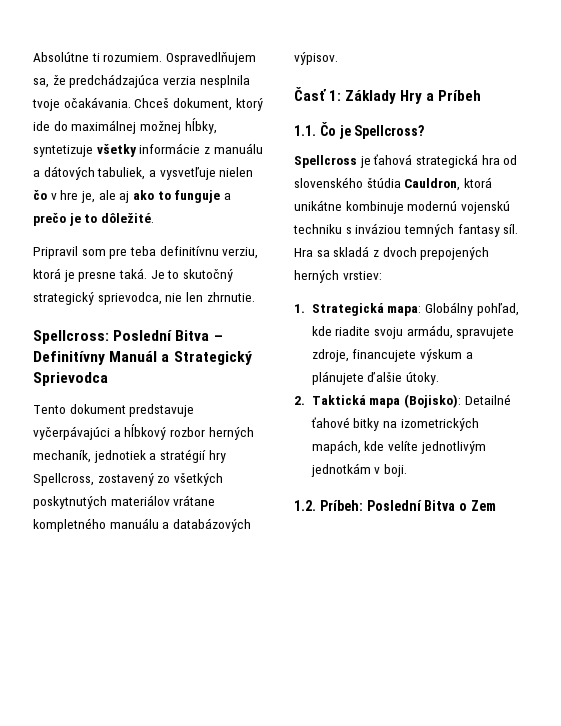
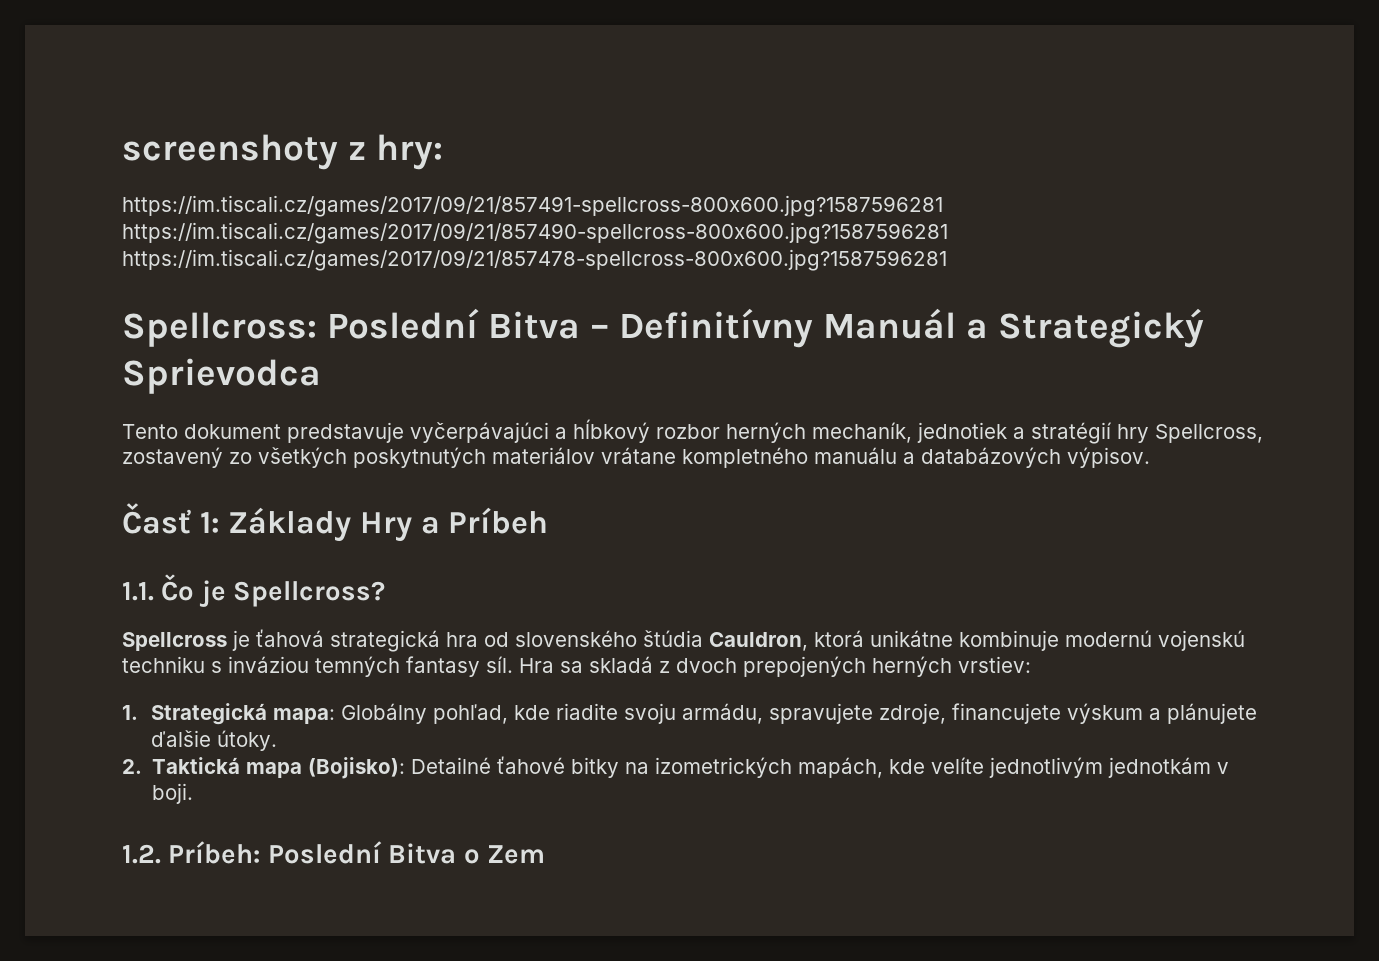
[33,52,256,65] [33,74,250,88] [32,97,263,111] [33,118,217,134] [33,143,263,157] [33,166,254,180] [33,189,231,203] [33,212,154,226] [33,246,259,259] [33,268,233,282] [33,292,255,305] Absolútne ti rozumiem. Ospravedlňujem sa, že predchádzajúca verzia nesplnila tvoje očakávania. Chceš dokument, ktorý ide do maximálnej možnej hĺbky, syntetizuje všetky informácie z manuálu a dátových tabuliek, a vysvetľuje nielen čo v hre je, ale aj ako to funguje a prečo je to dôležité. // Pripravil som pre teba definitívnu verziu, ktorá je presne taká. Je to skutočný strategický sprievodca, nie len zhrnutie. -> [122,134,443,170] [122,195,943,217] [122,222,948,244] [122,249,947,271] screenshoty z hry: // https://im.tiscali.cz/games/2017/09/21/857491-spellcross-800x600.jpg?1587596281 https://im.tiscali.cz/games/2017/09/21/857490-spellcross-800x600.jpg?1587596281 https://im.tiscali.cz/games/2017/09/21/857478-spellcross-800x600.jpg?1587596281

